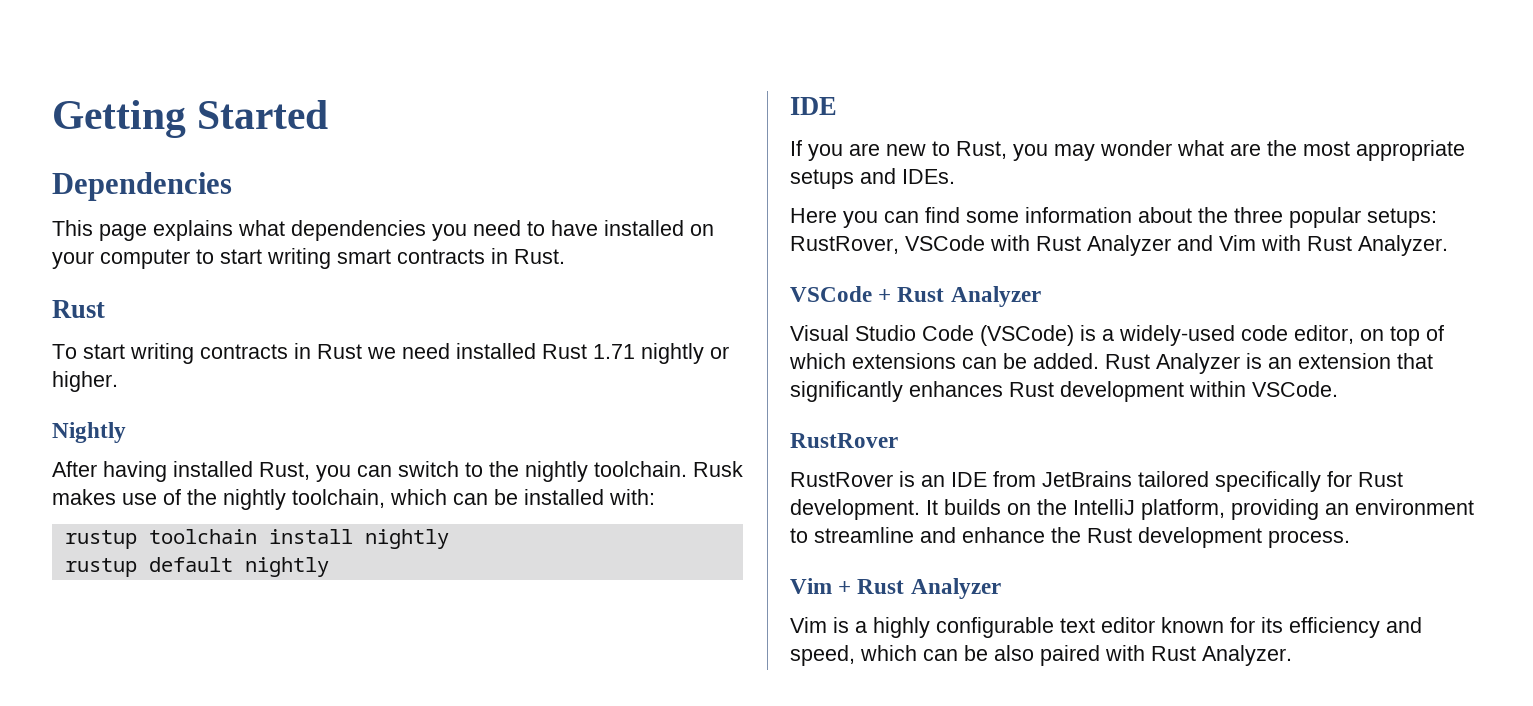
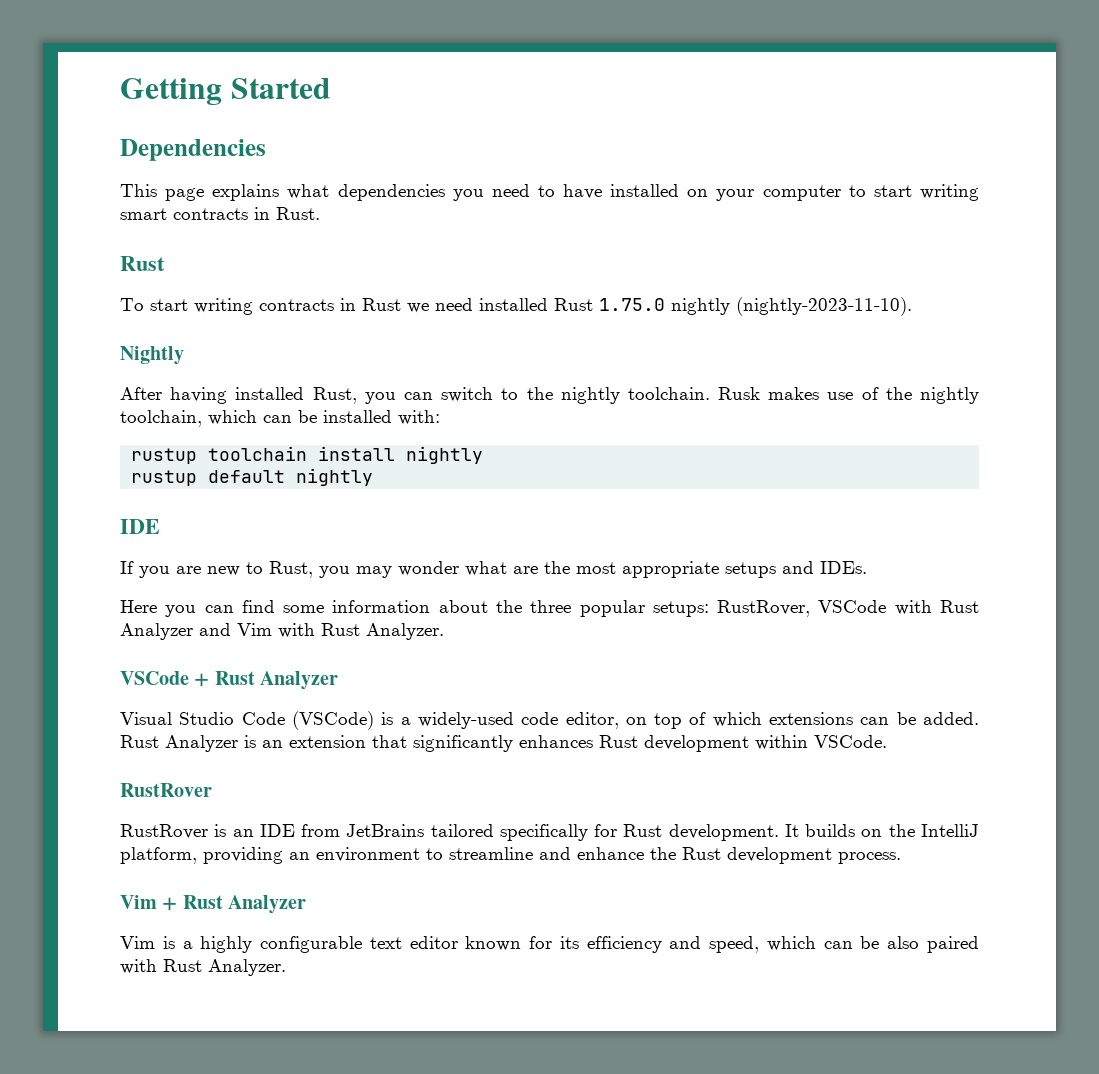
[593,343,729,364] [52,371,118,392] 1.71 nightly or higher. -> [599,297,912,316] 1.75.0 nightly (nightly-2023-11-10).

